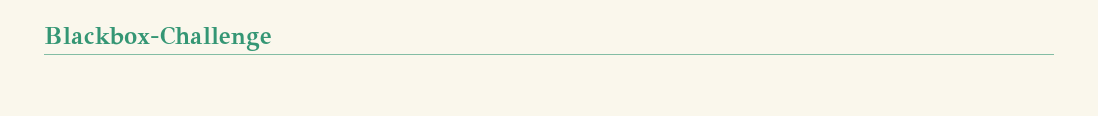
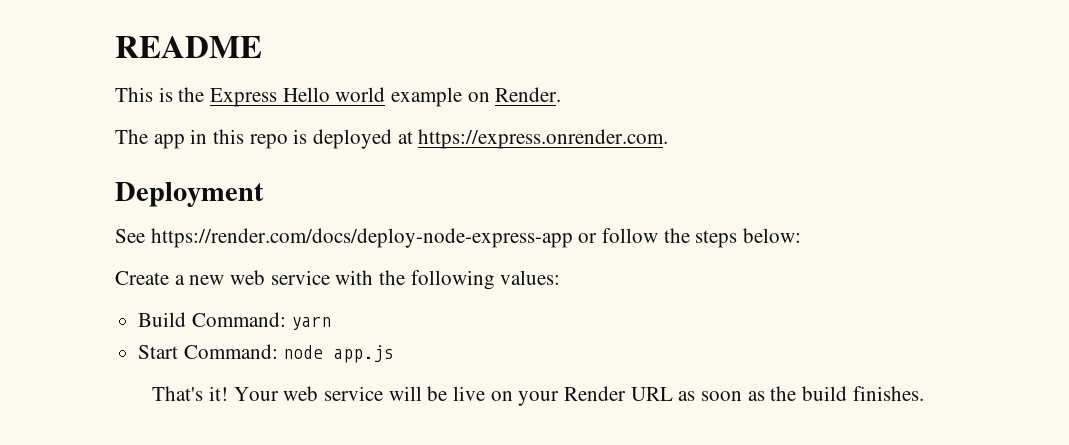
[44,26,272,51] Blackbox-Challenge -> [115,36,262,58] [115,87,562,107] [115,129,669,149] [115,182,264,207] [115,228,802,248] [115,270,561,290] [138,312,332,330] [138,344,394,363] [152,386,924,406] README // This is the Express Hello world example on Render. // The app in this repo is deployed at https://express.onrender.com. // Deployment // See https://render.com/docs/deploy-node-express-app or follow the steps below: // Create a new web service with the following values: // Build Command: yarn // Start Command: node app.js // That's it! Your web service will be live on your Render URL as soon as the build finishes.

